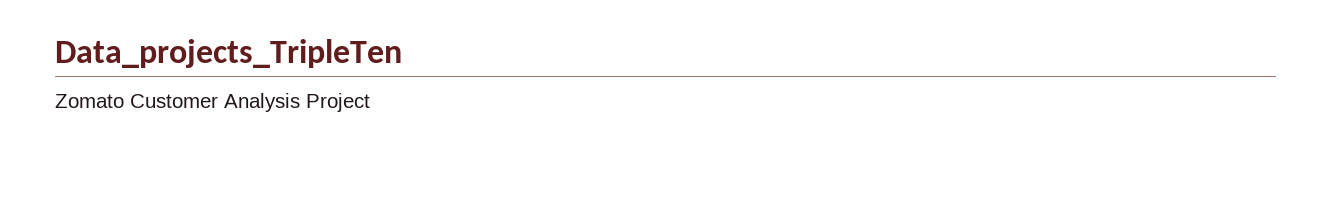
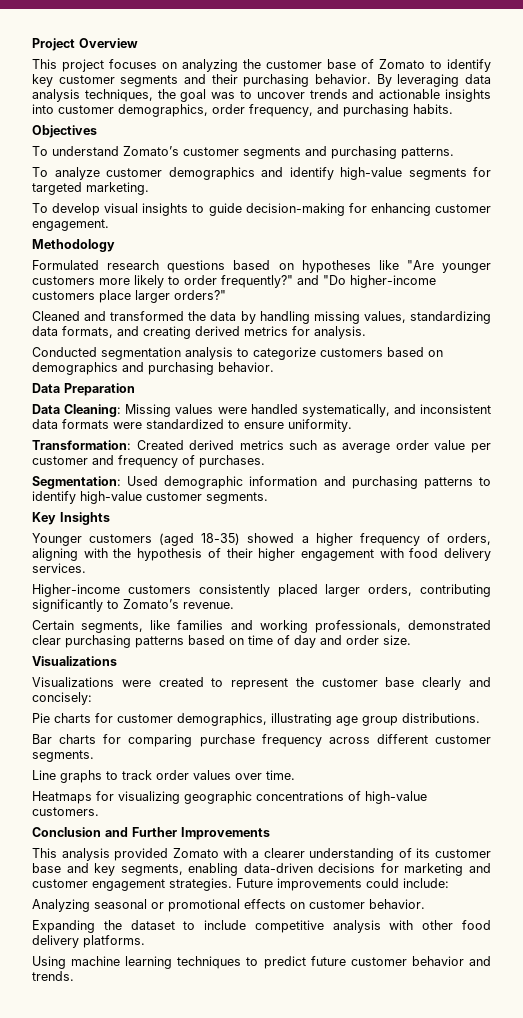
[55,39,402,68] [55,93,370,112] Data_projects_TripleTen // Zomato Customer Analysis Project -> [32,38,138,51] [32,59,491,72] [32,74,492,87] [32,89,492,102] [32,104,453,117] [32,125,97,138] [32,146,454,159] [32,167,491,180] [32,182,149,195] [32,203,491,216] [32,219,109,231] [32,239,115,252] [32,260,491,273] [32,275,436,288] [32,290,226,303] [32,311,491,324] [32,326,366,339] [32,347,443,360] [32,362,274,375] [32,383,135,396] [32,404,491,417] [32,419,352,432] [32,440,491,453] [32,455,265,468] [32,476,492,489] [32,491,268,504] [32,512,110,525] [32,533,491,546] [32,548,491,561] [32,563,86,573] [32,584,491,597] [32,599,234,612] [32,620,491,633] [32,635,411,648] [32,656,117,666] [32,677,491,690] [32,692,92,705] [32,713,480,726] [32,734,491,747] [32,750,94,762] [32,770,295,783] [32,791,427,804] [32,807,99,816] [32,827,270,840] [32,848,492,861] [32,863,491,876] [32,878,449,891] [32,899,425,912] [32,920,491,933] [32,935,145,948] [32,956,491,969] [32,971,74,981] Project Overview // This project focuses on analyzing the customer base of Zomato to identify key customer segments and their purchasing behavior. By leveraging data analysis techniques, the goal was to uncover trends and actionable insights into customer demographics, order frequency, and purchasing habits. // Objectives // To understand Zomato’s customer segments and purchasing patterns. // To analyze customer demographics and identify high-value segments for targeted marketing. // To develop visual insights to guide decision-making for enhancing customer engagement. // Methodology // Formulated research questions based on hypotheses like "Are younger customers more likely to order frequently?" and "Do higher-income customers place larger orders?" // Cleaned and transformed the data by handling missing values, standardizing data formats, and creating derived metrics for analysis. // Conducted segmentation analysis to categorize customers based on demographics and purchasing behavior. // Data Preparation // Data Cleaning: Missing values were handled systematically, and inconsistent data formats were standardized to ensure uniformity. // Transformation: Created derived metrics such as average order value per customer and frequency of purchases. // Segmentation: Used demographic information and purchasing patterns to identify high-value customer segments. // Key Insights // Younger customers (aged 18-35) showed a higher frequency of orders, aligning with the hypothesis of their higher engagement with food delivery services. // Higher-income customers consistently placed larger orders, contributing significantly to Zomato’s revenue. // Certain segments, like families and working professionals, demonstrated clear purchasing patterns based on time of day and order size. // Visualizations // Visualizations were created to represent the customer base clearly and concisely: // Pie charts for customer demographics, illustrating age group distributions. // Bar charts for comparing purchase frequency across different customer segments. // Line graphs to track order values over time. // Heatmaps for visualizing geographic concentrations of high-value customers. // Conclusion and Further Improvements // This analysis provided Zomato with a clearer understanding of its customer base and key segments, enabling data-driven decisions for marketing and customer engagement strategies. Future improvements could include: // Analyzing seasonal or promotional effects on customer behavior. // Expanding the dataset to include competitive analysis with other food delivery platforms. // Using machine learning techniques to predict future customer behavior and trends.

